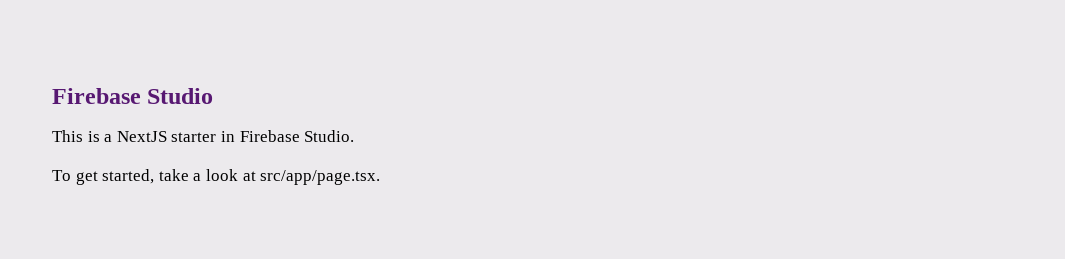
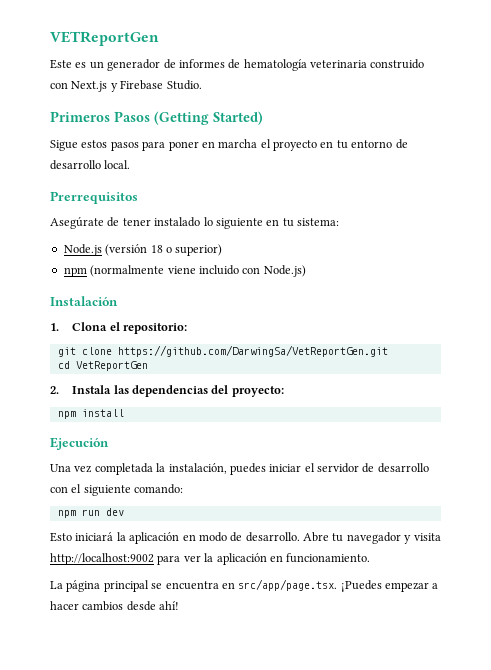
[52,88,214,104] [52,130,355,142] [52,169,381,185] Firebase Studio // This is a NextJS starter in Firebase Studio. // To get started, take a look at src/app/page.tsx. -> [50,31,159,46] [50,59,425,71] [50,80,202,92] [50,111,263,125] [50,139,408,151] [50,160,131,170] [50,191,138,204] [50,216,339,229] [63,244,223,256] [63,265,306,277] [50,296,118,306] [50,322,188,334] [57,345,388,357] [57,361,148,371] [50,385,284,397] [57,409,124,419] [50,437,109,450] [50,463,429,475] [50,484,184,496] [57,508,124,518] [50,532,441,544] [50,553,371,565] [50,579,439,592] [50,601,180,611] VETReportGen // Este es un generador de informes de hematología veterinaria construido con Next.js y Firebase Studio. // Primeros Pasos (Getting Started) // Sigue estos pasos para poner en marcha el proyecto en tu entorno de desarrollo local. // Prerrequisitos // Asegúrate de tener instalado lo siguiente en tu sistema: // Node.js (versión 18 o superior) // npm (normalmente viene incluido con Node.js) // Instalación // 1. Clona el repositorio: // git clone https://github.com/DarwingSa/VetReportGen.git // cd VetReportGen // 2. Instala las dependencias del proyecto: // npm install // Ejecución // Una vez completada la instalación, puedes iniciar el servidor de desarrollo con el siguiente comando: // npm run dev // Esto iniciará la aplicación en modo de desarrollo. Abre tu navegador y visita http://localhost:9002 para ver la aplicación en funcionamiento. // La página principal se encuentra en src/app/page.tsx. ¡Puedes empezar a hacer cambios desde ahí!

